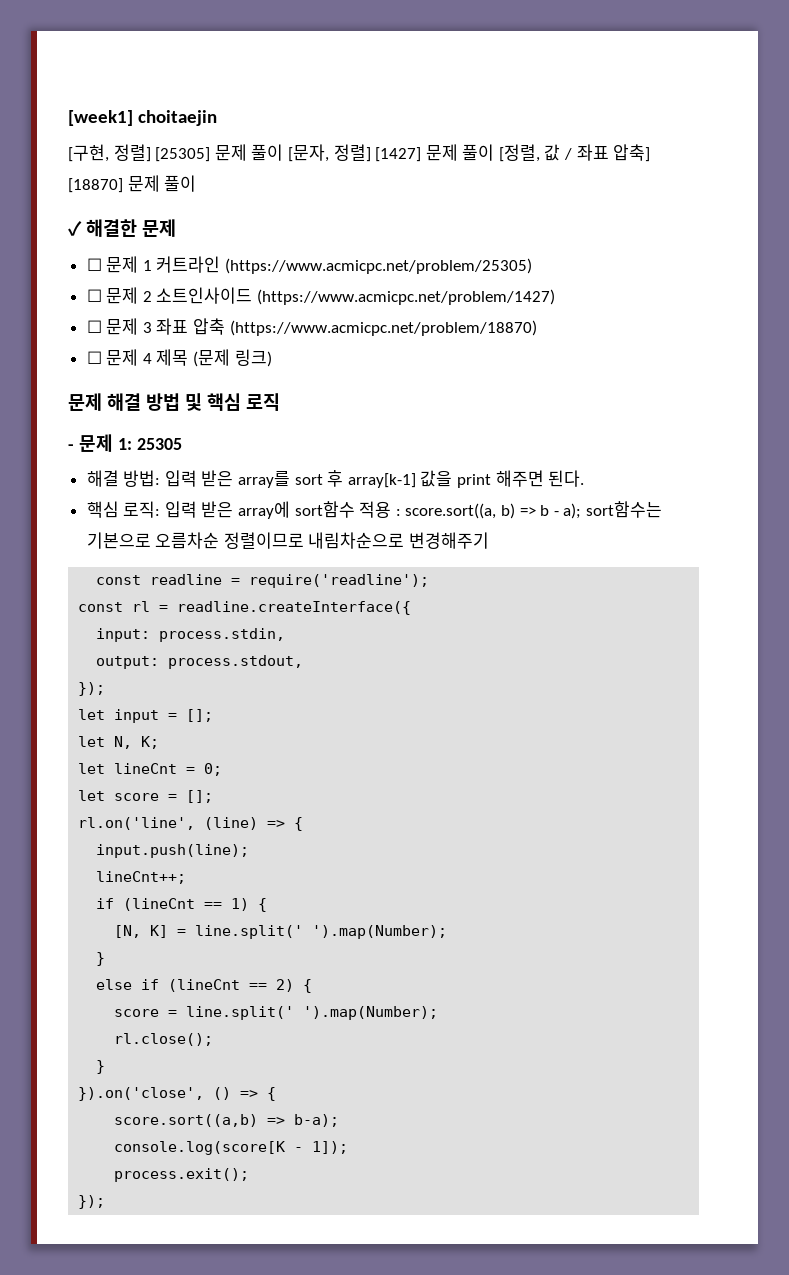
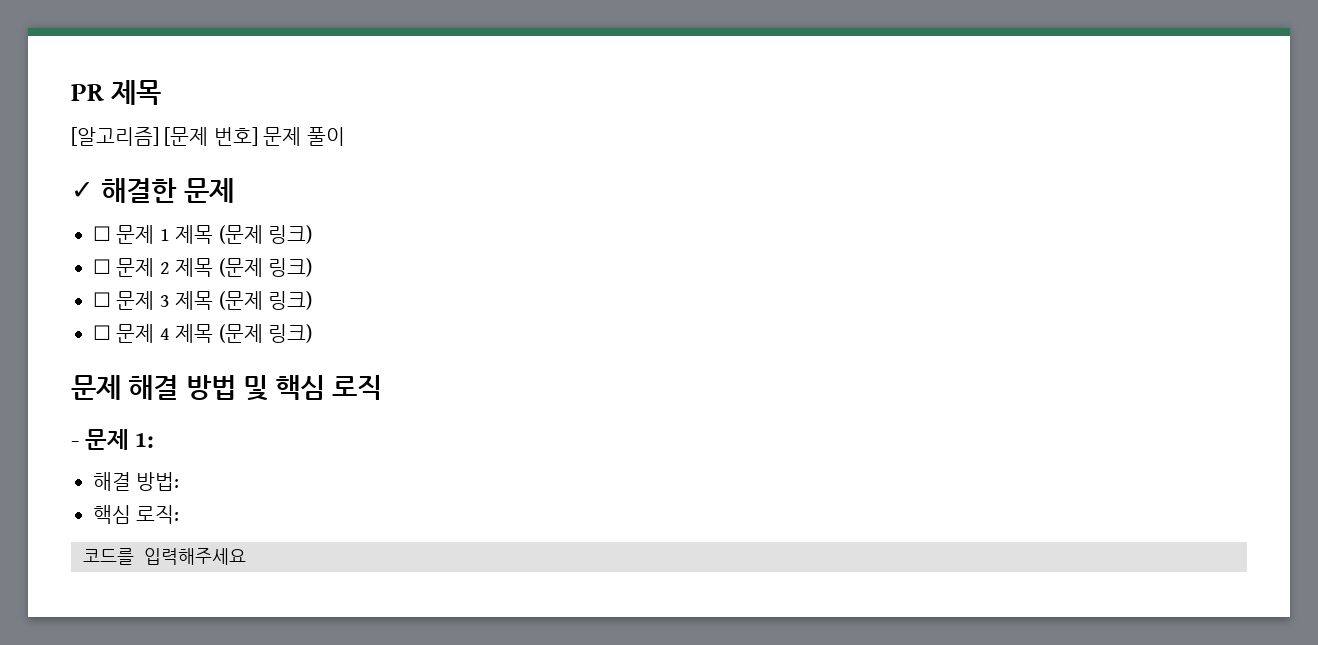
[68,110,217,126] [68,144,651,162] [68,178,123,193] [week1] choitaejin // [구현, 정렬] [25305] 문제 풀이 [문자, 정렬] [1427] 문제 풀이 [정렬, 값 / 좌표 압축] [18870] -> [71,80,162,105] [71,127,258,146] PR 제목 // [알고리즘] [문제 번호]
[156,256,533,274] 커트라인 (https://www.acmicpc.net/problem/25305) -> [175,225,312,244] 제목 (문제 링크)
[156,287,556,305] 소트인사이드 (https://www.acmicpc.net/problem/1427) -> [175,258,312,277] 제목 (문제 링크)
[156,318,537,336] 좌표 압축 (https://www.acmicpc.net/problem/18870) -> [175,291,312,310] 제목 (문제 링크)
[136,438,182,450] 25305 -> (155, 440) none
[164,470,585,488] [86,501,662,519] [86,532,490,549] [96,574,430,588] [78,601,412,615] [96,628,286,642] [96,655,304,669] [78,682,106,696] [78,709,214,723] [78,736,160,749] [78,763,223,776] [78,790,214,803] [78,817,304,831] [96,844,250,858] [96,871,187,884] [96,898,268,912] [114,925,448,939] [96,952,106,966] [96,979,313,993] [114,1006,439,1020] [114,1033,214,1046] [96,1060,106,1074] [78,1087,277,1101] [114,1114,340,1127] [114,1141,349,1155] [114,1168,250,1182] [78,1195,106,1209] 입력 받은 array를 sort 후 array[k-1] 값을 print 해주면 된다. // 핵심 로직: 입력 받은 array에 sort함수 적용 : score.sort((a, b) => b - a); sort함수는 기본으로 오름차순 정렬이므로 내림차순으로 변경해주기 // const readline = require('readline'); // const rl = readline.createInterface({ // input: process.stdin, // output: process.stdout, // }); // let input = []; // let N, K; // let lineCnt = 0; // let score = []; // rl.on('line', (line) => { // input.push(line); // lineCnt++; // if (lineCnt == 1) { // [N, K] = line.split(' ').map(Number); // } // else if (lineCnt == 2) { // score = line.split(' ').map(Number); // rl.close(); // } // }).on('close', () => { // score.sort((a,b) => b-a); // console.log(score[K - 1]); // process.exit(); // }); -> [93,505,180,524] [83,548,246,565] // 핵심 로직: // 코드를 입력해주세요

